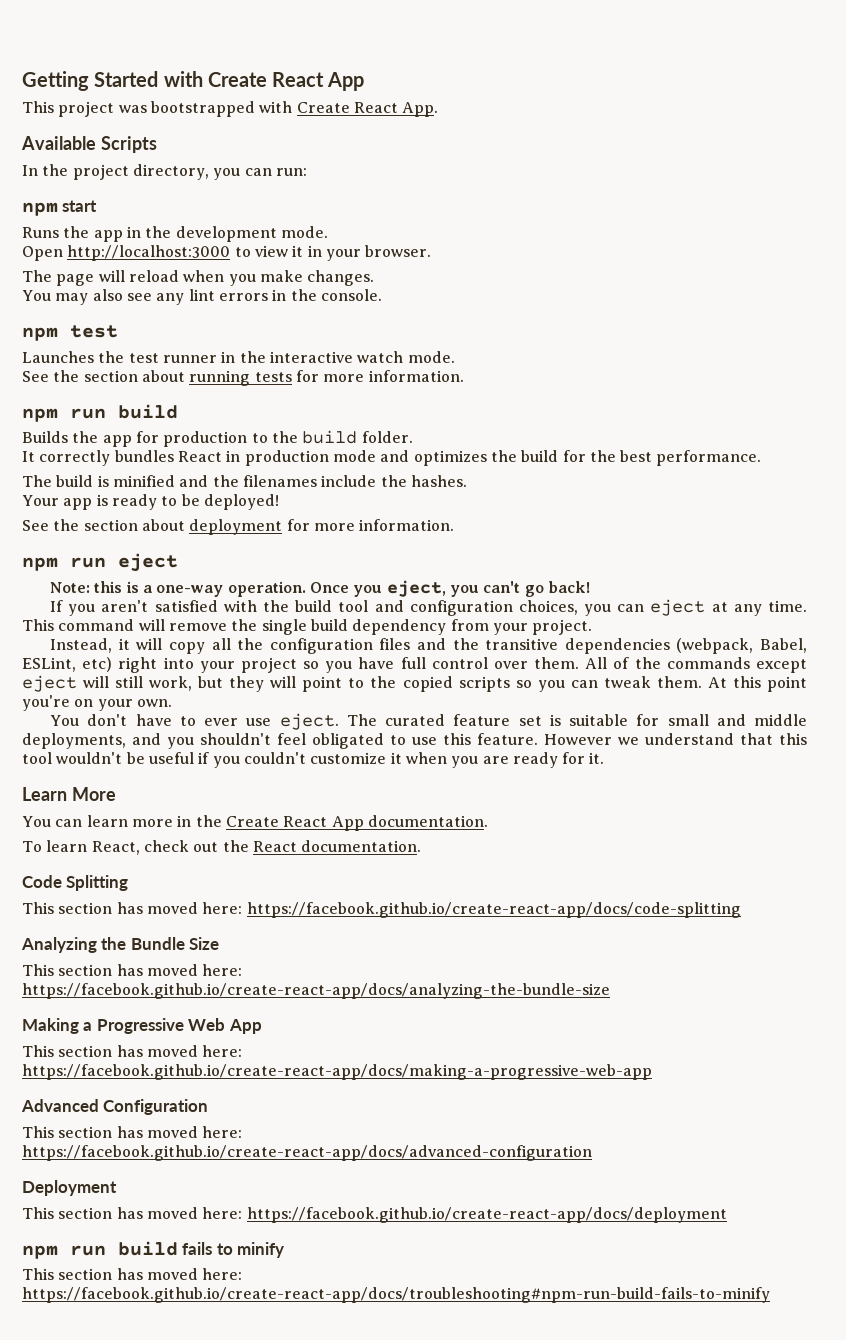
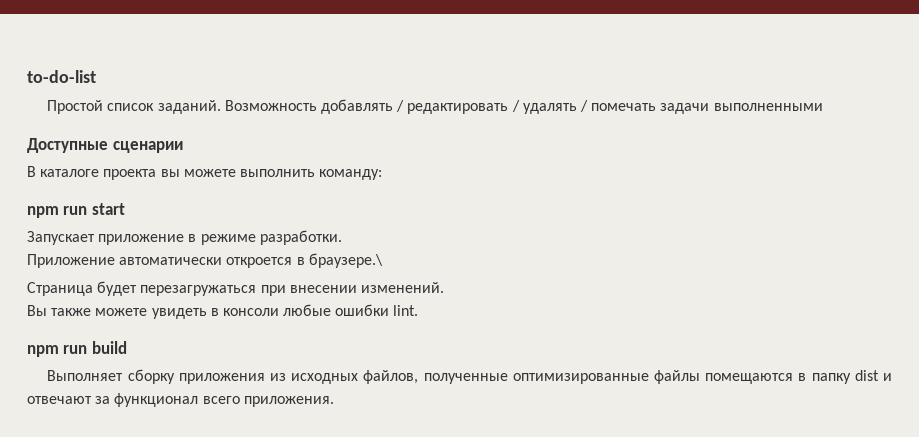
[22,71,365,91] [22,101,439,117] [21,136,157,153] [22,164,307,180] [22,202,58,216] Getting Started with Create React App // This project was bootstrapped with Create React App. // Available Scripts // In the project directory, you can run: // npm -> [27,70,96,83] [47,99,823,114] [27,138,183,153] [27,166,383,180] [27,206,88,218] to-do-list // Простой список заданий. Возможность добавлять / редактировать / удалять / помечать задачи выполненными // Доступные сценарии // В каталоге проекта вы можете выполнить команду: // npm run
[22,226,328,242] [22,245,432,261] [22,270,375,286] [22,289,382,305] [22,325,118,341] [22,351,455,363] [22,370,464,386] [22,404,178,422] [22,430,413,447] [22,450,762,466] [22,475,467,487] [22,494,279,510] [22,519,455,535] [22,553,178,572] [50,580,590,597] [50,599,808,616] [22,619,593,635] [50,638,807,654] [22,657,807,673] [22,675,807,692] [22,695,172,711] [50,713,808,730] [22,733,807,749] [22,752,605,768] [22,787,116,801] [22,815,488,831] [22,840,422,855] [22,875,129,891] [22,902,741,918] [21,937,220,953] [22,964,243,976] [22,983,610,999] [22,1018,262,1034] [22,1045,243,1057] [22,1064,652,1080] [21,1099,209,1115] [22,1126,243,1138] [22,1145,592,1161] [22,1180,117,1196] [22,1207,727,1223] [22,1241,285,1259] [22,1268,243,1280] [22,1287,770,1303] Runs the app in the development mode. // Open http://localhost:3000 to view it in your browser. // The page will reload when you make changes. // You may also see any lint errors in the console. // npm test // Launches the test runner in the interactive watch mode. // See the section about running tests for more information. // npm run build // Builds the app for production to the build folder. // It correctly bundles React in production mode and optimizes the build for the best performance. // The build is minified and the filenames include the hashes. // Your app is ready to be deployed! // See the section about deployment for more information. // npm run eject // Note: this is a one-way operation. Once you eject, you can't go back! // If you aren't satisfied with the build tool and configuration choices, you can eject at any time. This command will remove the single build dependency from your project. // Instead, it will copy all the configuration files and the transitive dependencies (webpack, Babel, ESLint, etc) right into your project so you have full control over them. All of the commands except eject will still work, but they will point to the copied scripts so you can tweak them. At this point you're on your own. // You don't have to ever use eject. The curated feature set is suitable for small and middle deployments, and you shouldn't feel obligated to use this feature. However we understand that this tool wouldn't be useful if you couldn't customize it when you are ready for it. // Learn More // You can learn more in the Create React App documentation. // To learn React, check out the React documentation. // Code Splitting // This section has moved here: https://facebook.github.io/create-react-app/docs/code-splitting // Analyzing the Bundle Size // This section has moved here: https://facebook.github.io/create-react-app/docs/analyzing-the-bundle-size // Making a Progressive Web App // This section has moved here: https://facebook.github.io/create-react-app/docs/making-a-progressive-web-app // Advanced Configuration // This section has moved here: https://facebook.github.io/create-react-app/docs/advanced-configuration // Deployment // This section has moved here: https://facebook.github.io/create-react-app/docs/deployment // npm run build fails to minify // This section has moved here: https://facebook.github.io/create-react-app/docs/troubleshooting#npm-run-build-fails-to-minify -> [27,230,342,245] [27,253,383,268] [27,281,444,296] [27,304,419,319] [27,341,127,357] [47,369,892,384] [27,393,334,407] Запускает приложение в режиме разработки. // Приложение автоматически откроется в браузере.\ // Страница будет перезагружаться при внесении изменений. // Вы также можете увидеть в консоли любые ошибки lint. // npm run build // Выполняет сборку приложения из исходных файлов, полученные оптимизированные файлы помещаются в папку dist и отвечают за функционал всего приложения.

